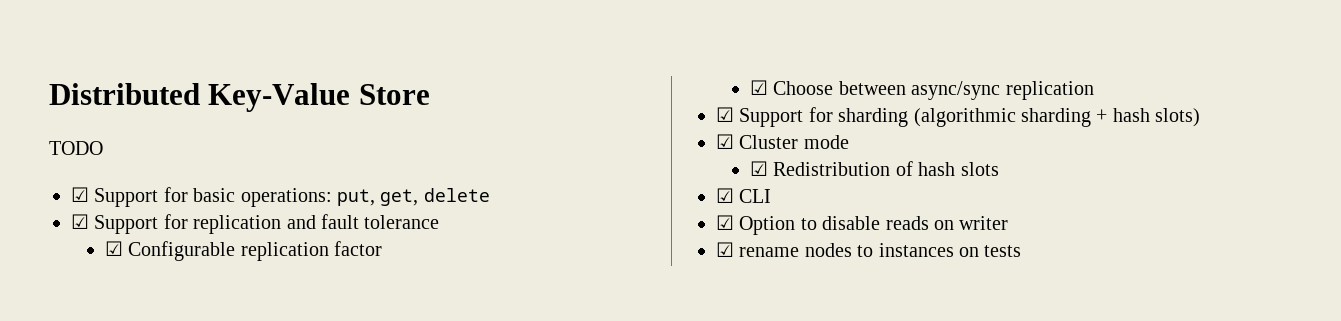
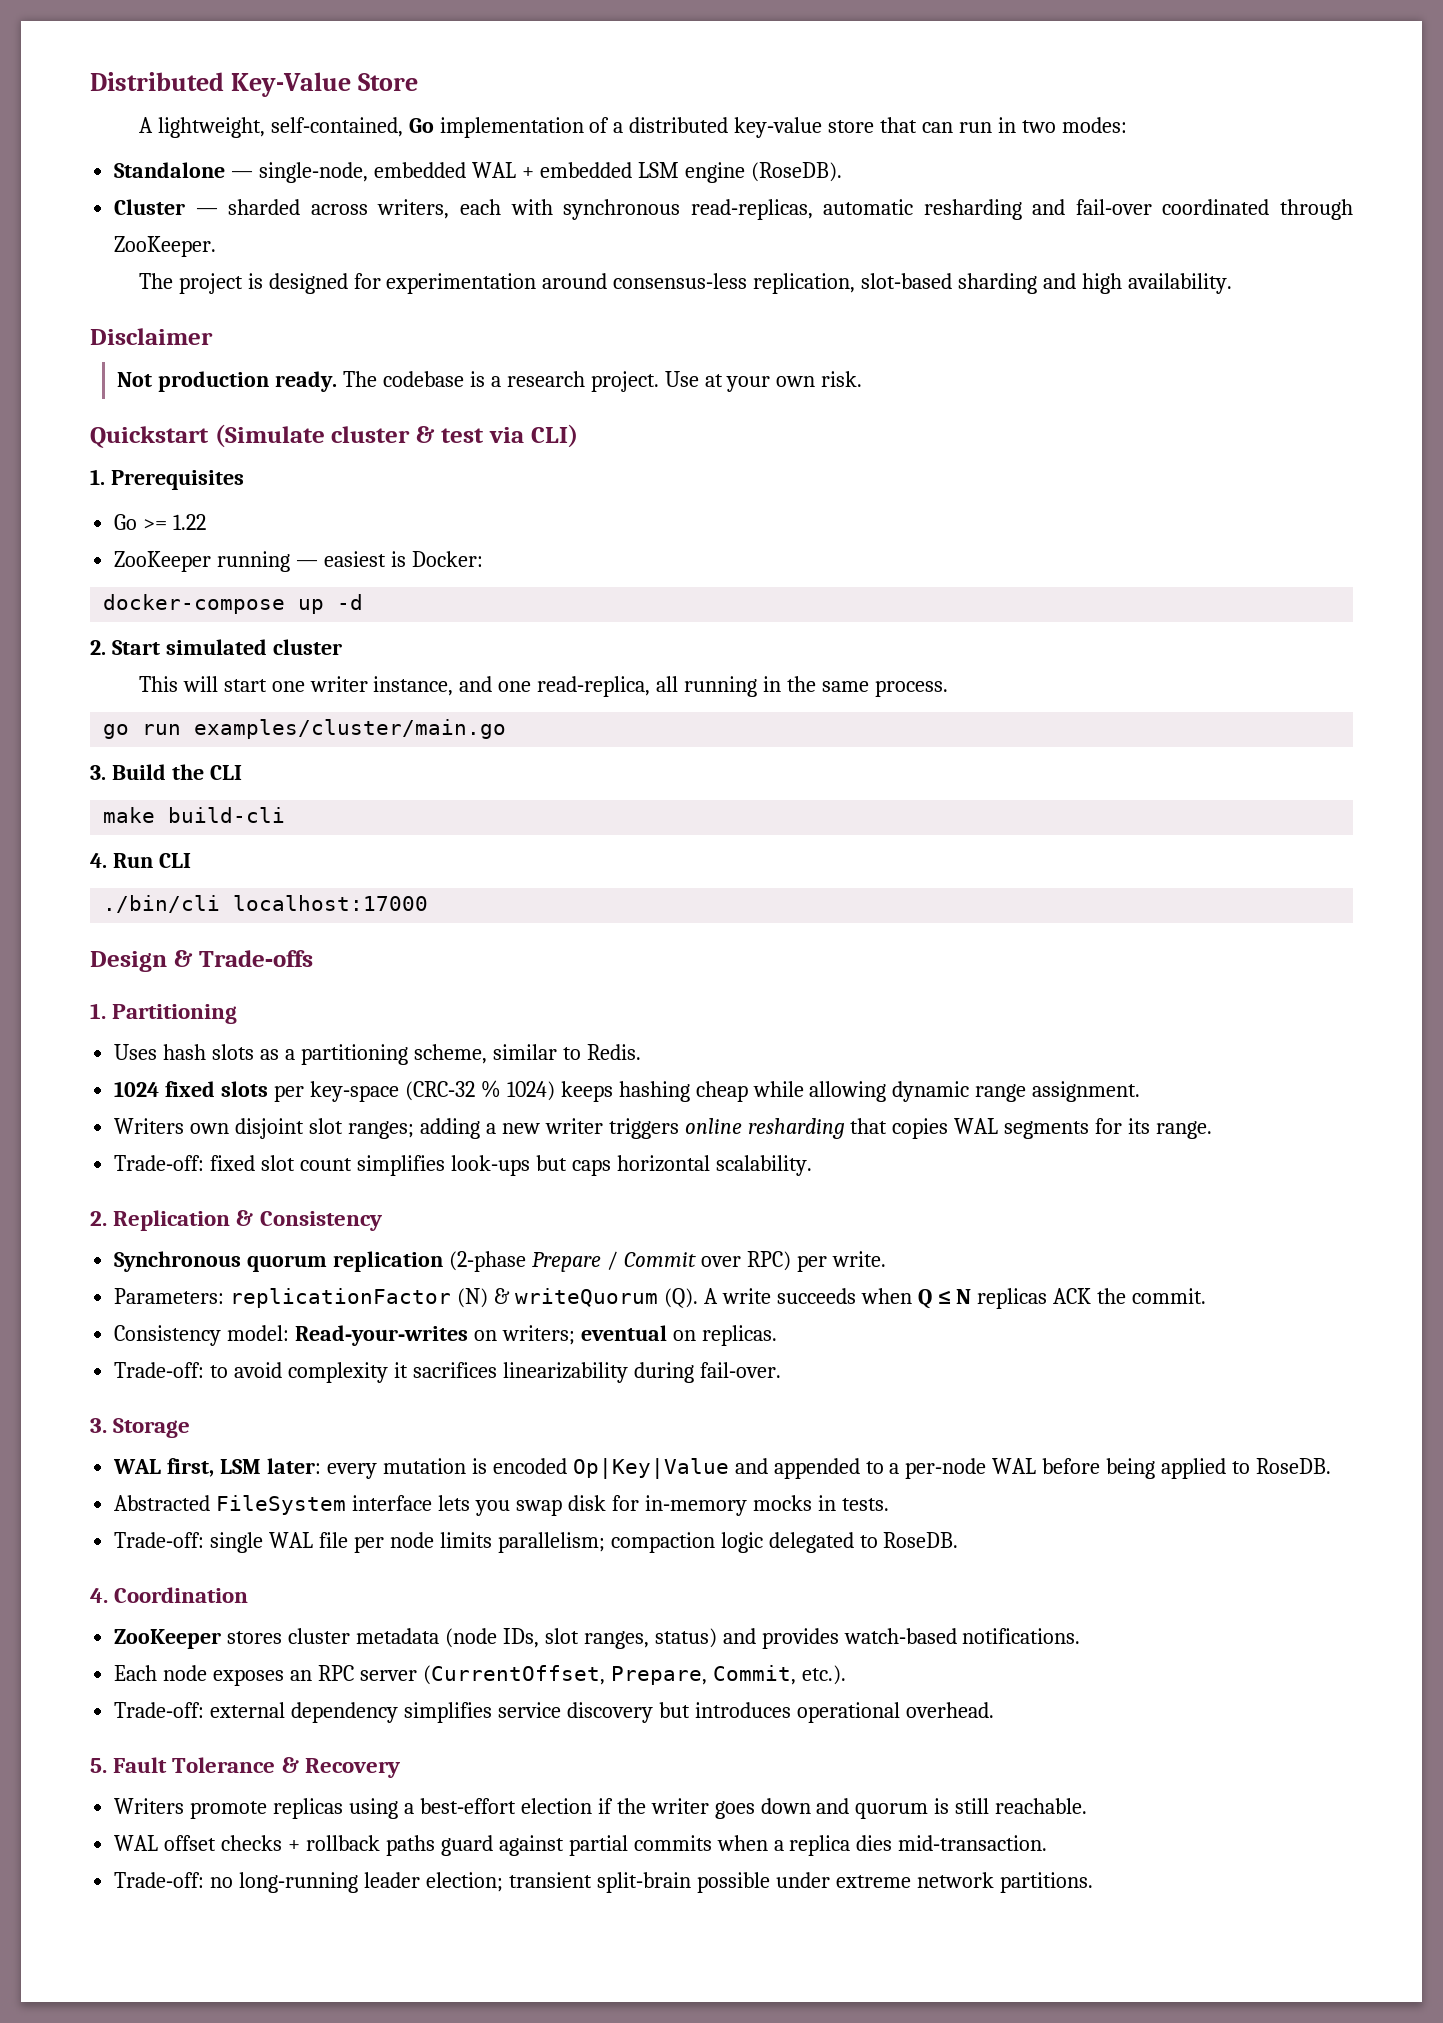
[49,141,103,155] [71,187,490,207] [71,214,440,234] [105,241,383,261] [750,80,1094,100] [716,107,1201,127] [716,134,849,149] [750,161,999,176] [716,188,772,203] [716,215,1009,235] [716,242,1022,257] TODO // ☑ Support for basic operations: put, get, delete // ☑ Support for replication and fault tolerance // ☑ Configurable replication factor // ☑ Choose between async/sync replication // ☑ Support for sharding (algorithmic sharding + hash slots) // ☑ Cluster mode // ☑ Redistribution of hash slots // ☑ CLI // ☑ Option to disable reads on writer // ☑ rename nodes to instances on tests -> [138,117,1127,138] [114,162,842,183] [114,199,1353,220] [114,236,217,257] [138,273,1232,294] [90,328,213,345] [117,371,863,392] [90,424,578,448] [90,469,244,490] [114,514,207,530] [114,551,483,572] [103,594,364,614] [90,639,342,655] [138,676,948,697] [103,719,507,739] [90,764,242,780] [103,807,286,823] [90,853,191,868] [103,895,429,913] [90,950,314,972] [90,1003,238,1024] [114,1044,641,1065] [114,1080,1141,1102] [114,1118,1213,1139] [114,1155,812,1176] [90,1210,382,1231] [114,1251,886,1272] [114,1288,1207,1309] [114,1325,777,1346] [114,1362,781,1383] [90,1418,191,1438] [113,1458,1332,1479] [114,1495,889,1516] [114,1532,959,1553] [90,1587,249,1603] [114,1628,1081,1649] [114,1665,846,1686] [114,1702,994,1723] [90,1757,400,1778] [114,1798,1088,1819] [114,1835,1048,1856] [114,1872,1093,1893] A lightweight, self‑contained, Go implementation of a distributed key‑value store that can run in two modes: // Standalone — single‑node, embedded WAL + embedded LSM engine (RoseDB). // Cluster — sharded across writers, each with synchronous read‑replicas, automatic resharding and fail‑over coordinated through ZooKeeper. // The project is designed for experimentation around consensus‑less replication, slot‑based sharding and high availability. // Disclaimer // Not production ready. The codebase is a research project. Use at your own risk. // Quickstart (Simulate cluster & test via CLI) // 1. Prerequisites // Go >= 1.22 // ZooKeeper running — easiest is Docker: // docker-compose up -d // 2. Start simulated cluster // This will start one writer instance, and one read‑replica, all running in the same process. // go run examples/cluster/main.go // 3. Build the CLI // make build-cli // 4. Run CLI // ./bin/cli localhost:17000 // Design & Trade‑offs // 1. Partitioning // Uses hash slots as a partitioning scheme, similar to Redis. // 1024 fixed slots per key‑space (CRC‑32 % 1024) keeps hashing cheap while allowing dynamic range assignment. // Writers own disjoint slot ranges; adding a new writer triggers online resharding that copies WAL segments for its range. // Trade‑off: fixed slot count simplifies look‑ups but caps horizontal scalability. // 2. Replication & Consistency // Synchronous quorum replication (2‑phase Prepare / Commit over RPC) per write. // Parameters: replicationFactor (N) & writeQuorum (Q). A write succeeds when Q ≤ N replicas ACK the commit. // Consistency model: Read‑your‑writes on writers; eventual on replicas. // Trade‑off: to avoid complexity it sacrifices linearizability during fail‑over. // 3. Storage // WAL first, LSM later: every mutation is encoded Op|Key|Value and appended to a per‑node WAL before being applied to RoseDB. // Abstracted FileSystem interface lets you swap disk for in‑memory mocks in tests. // Trade‑off: single WAL file per node limits parallelism; compaction logic delegated to RoseDB. // 4. Coordination // ZooKeeper stores cluster metadata (node IDs, slot ranges, status) and provides watch‑based notifications. // Each node exposes an RPC server (CurrentOffset, Prepare, Commit, etc.). // Trade‑off: external dependency simplifies service discovery but introduces operational overhead. // 5. Fault Tolerance & Recovery // Writers promote replicas using a best‑effort election if the writer goes down and quorum is still reachable. // WAL offset checks + rollback paths guard against partial commits when a replica dies mid‑transaction. // Trade‑off: no long‑running leader election; transient split‑brain possible under extreme network partitions.

